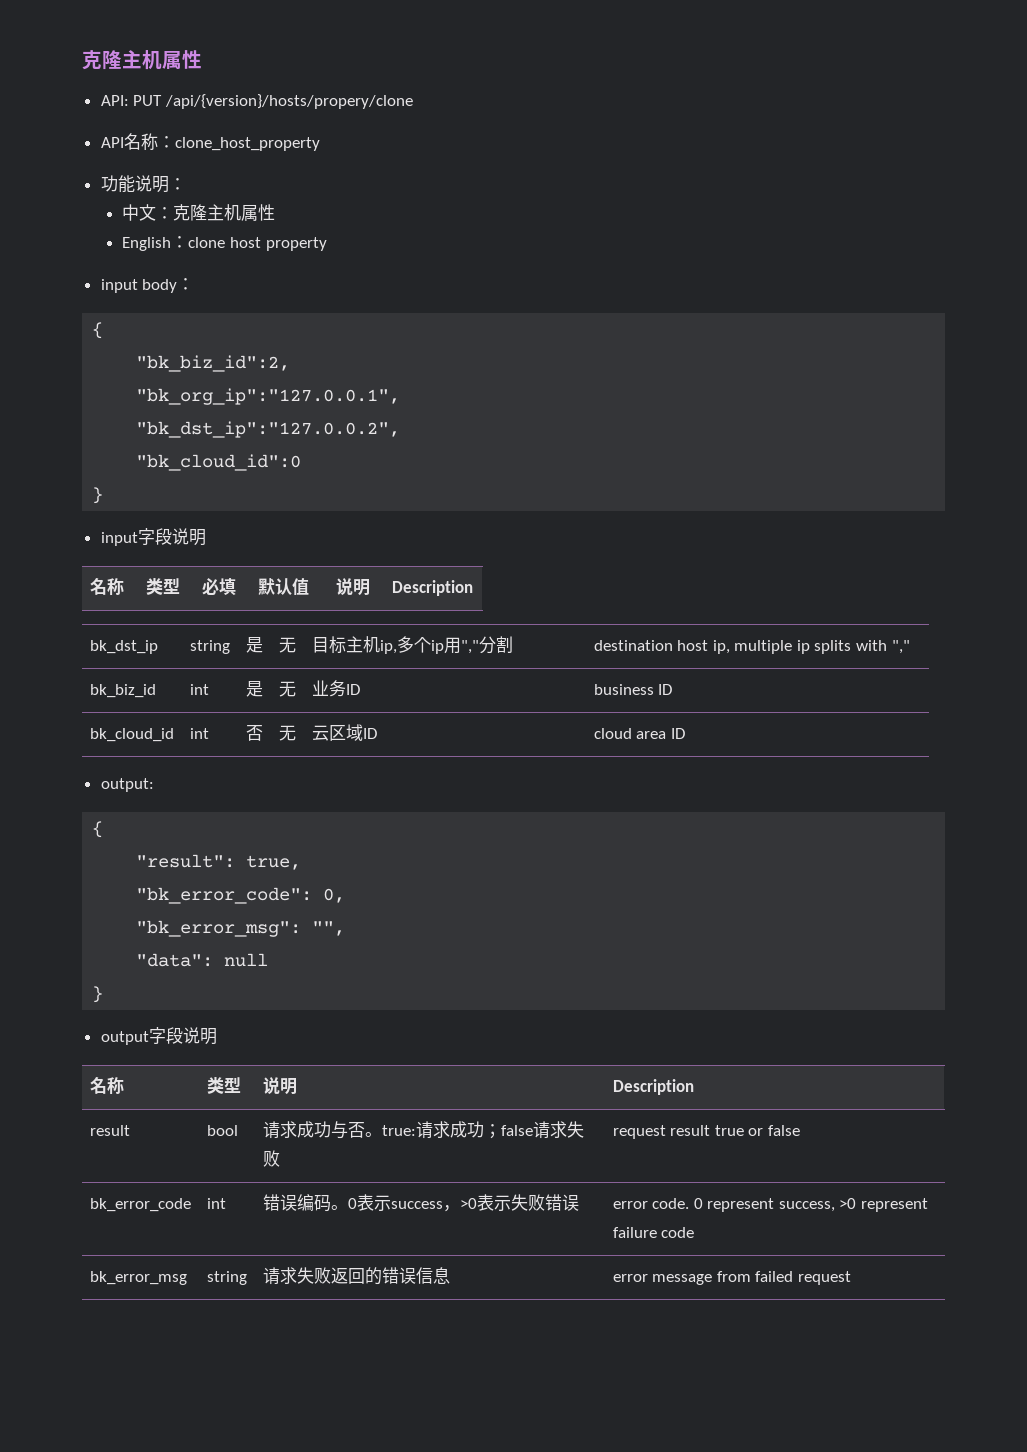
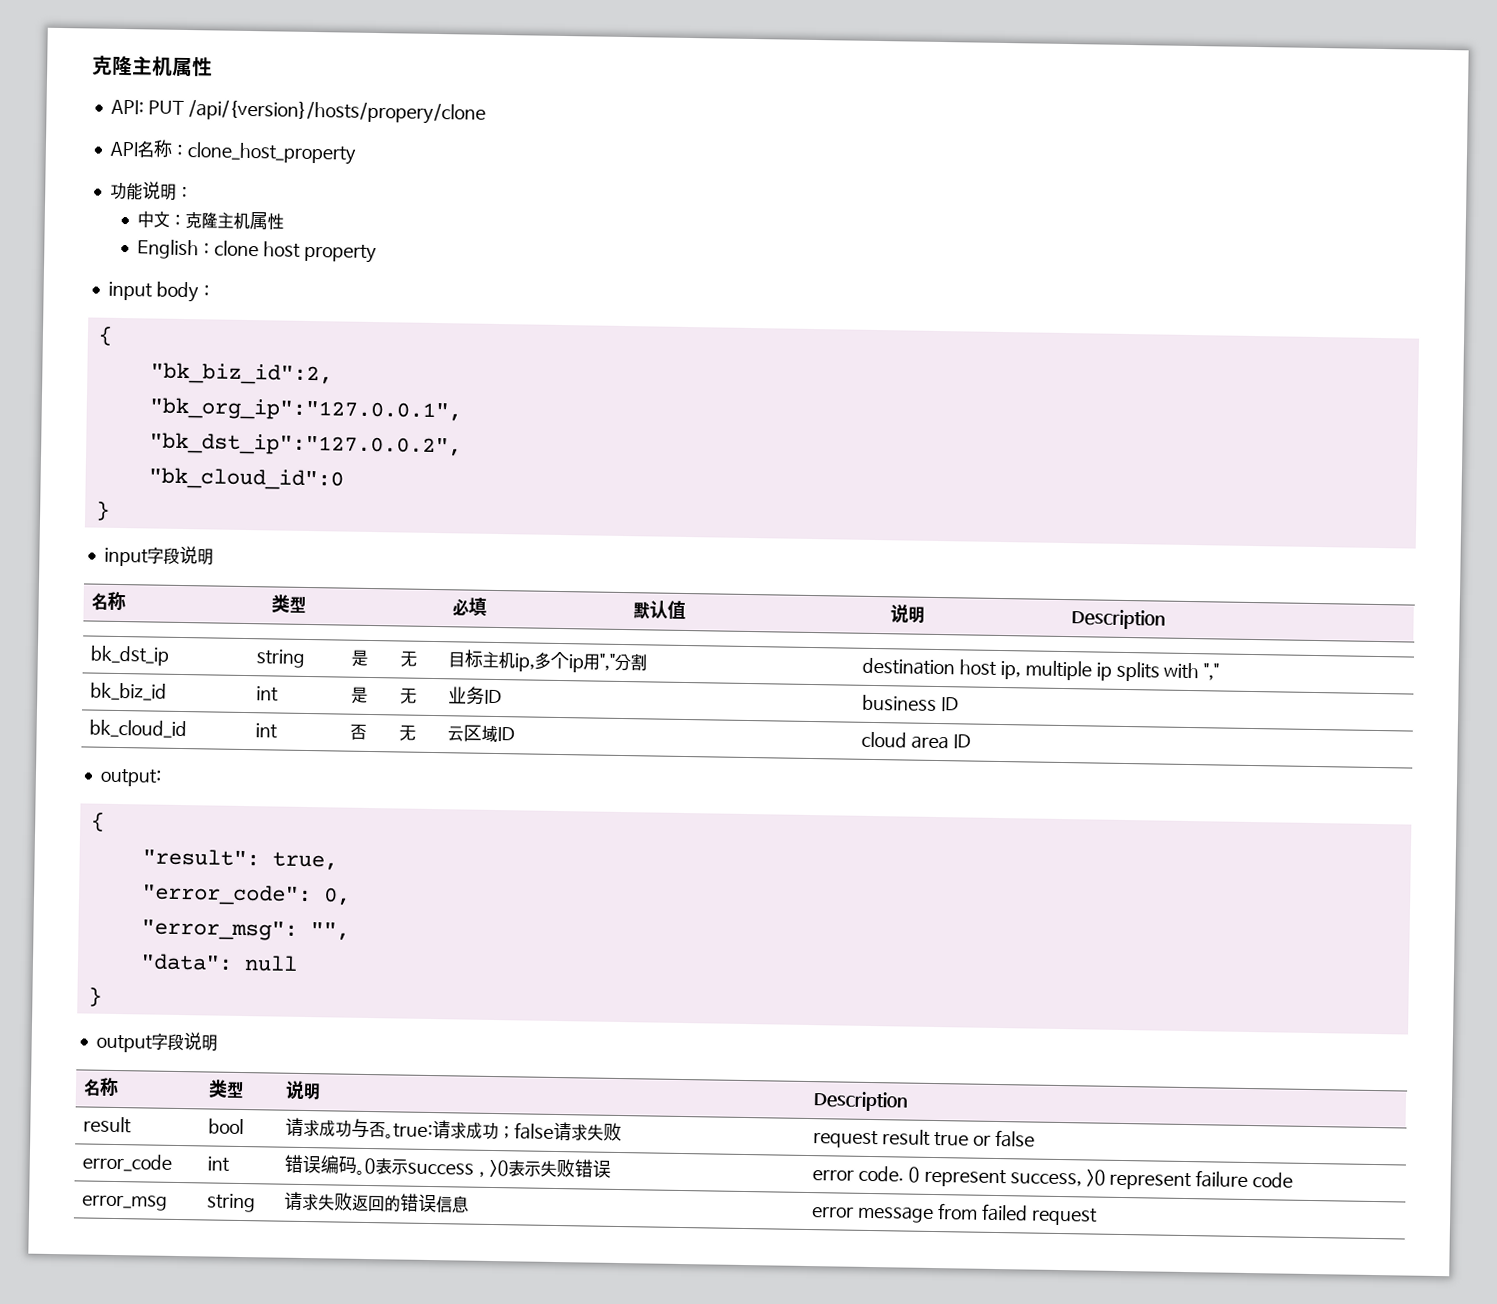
[136,887,313,904] "bk_error_code": -> [140,883,312,907] "error_code":
[136,920,302,937] "bk_error_msg": -> [140,919,298,941] "error_msg":
[89,1198,191,1212] bk_error_code -> [82,1153,173,1172] error_code
[89,1271,187,1285] bk_error_msg -> [82,1194,169,1211] error_msg

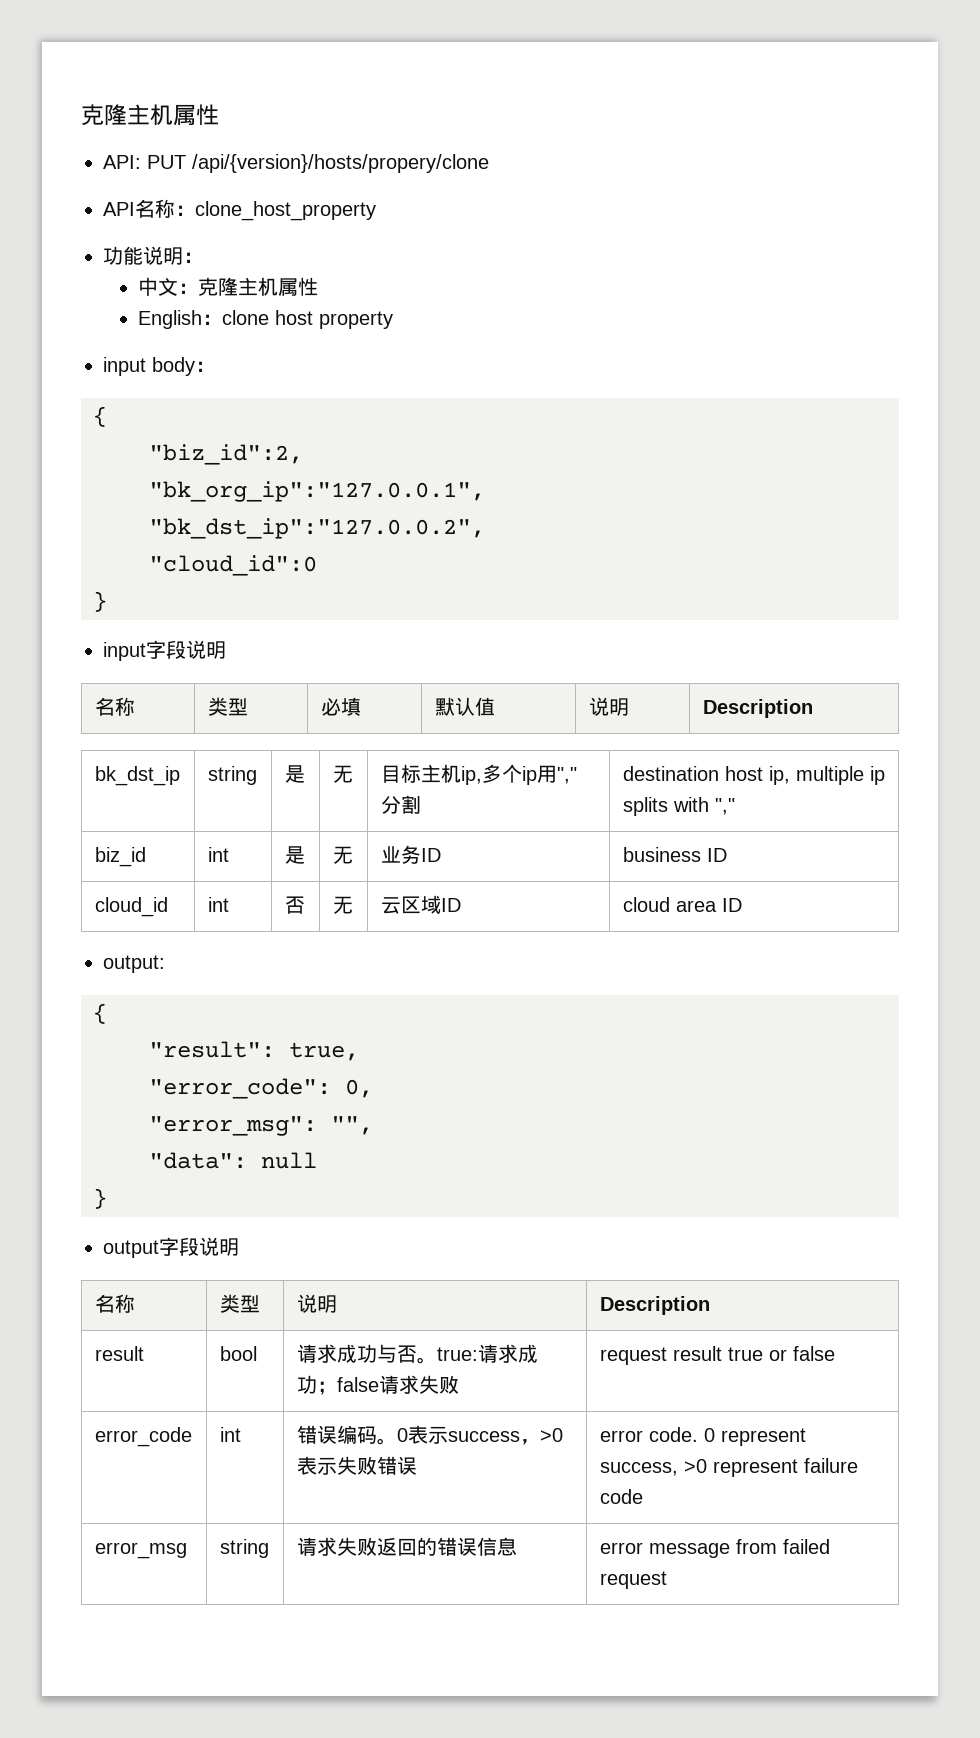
[149,362,333,386] "bk_biz_id":2, -> [149,444,303,465] "biz_id":2,
[147,467,344,491] "bk_cloud_id":0 -> [149,555,317,576] "cloud_id":0
[90,682,168,701] bk_biz_id -> [94,847,146,867] biz_id
[89,719,188,739] bk_cloud_id -> [94,897,168,917] cloud_id

